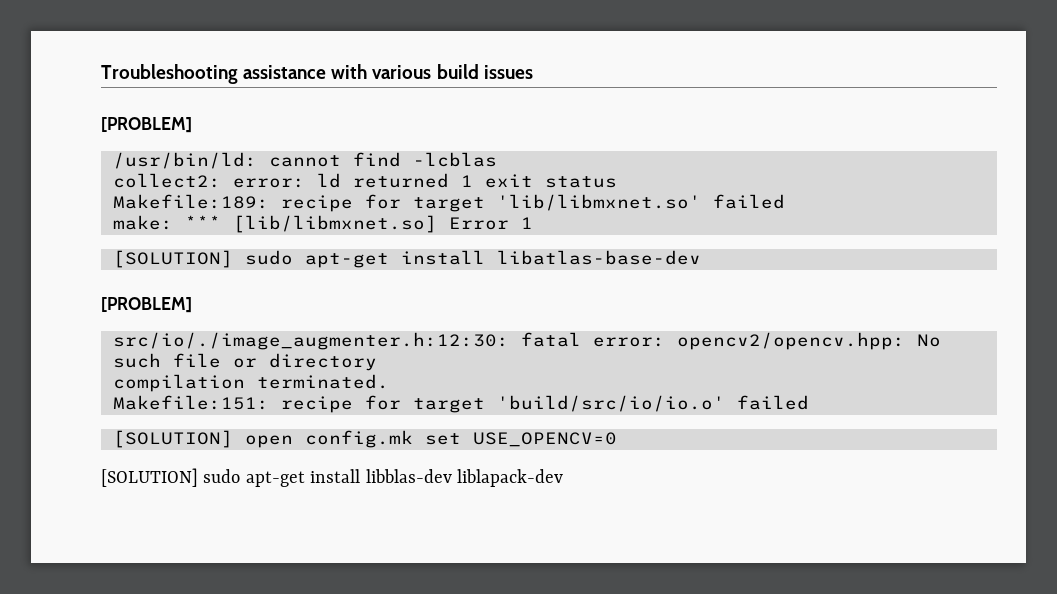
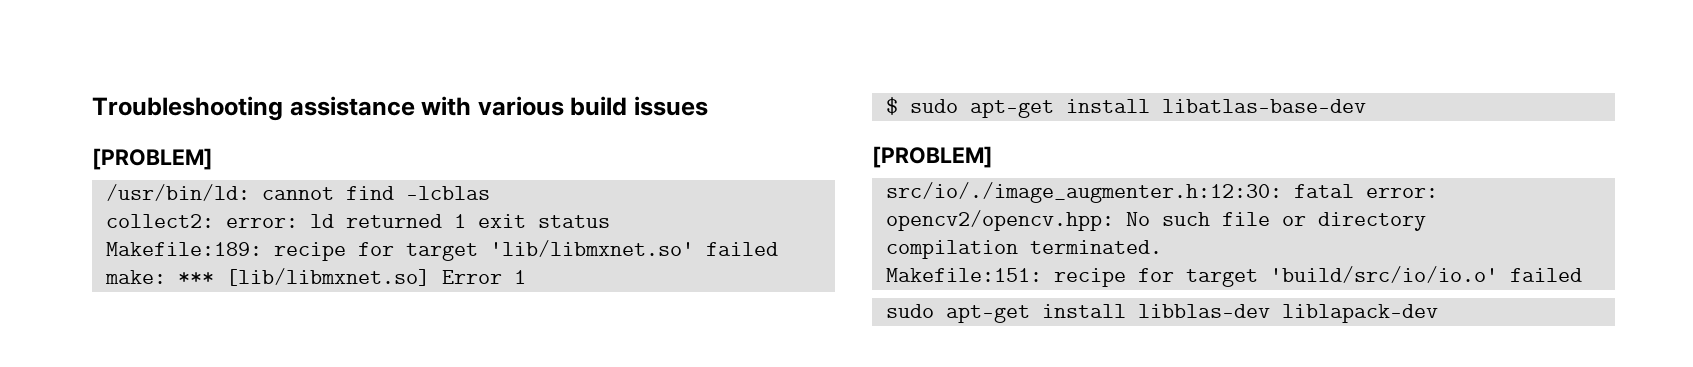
[113,250,233,268] [SOLUTION] -> [885,97,898,115] $
[113,430,617,448] [101,468,198,487] [SOLUTION] open config.mk set USE_OPENCV=0 // [SOLUTION] -> (1582, 275) none

